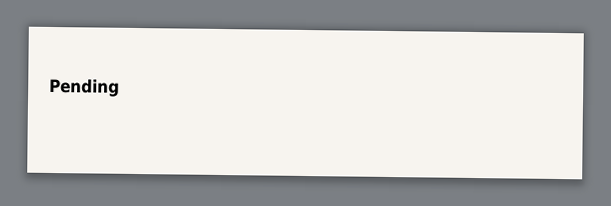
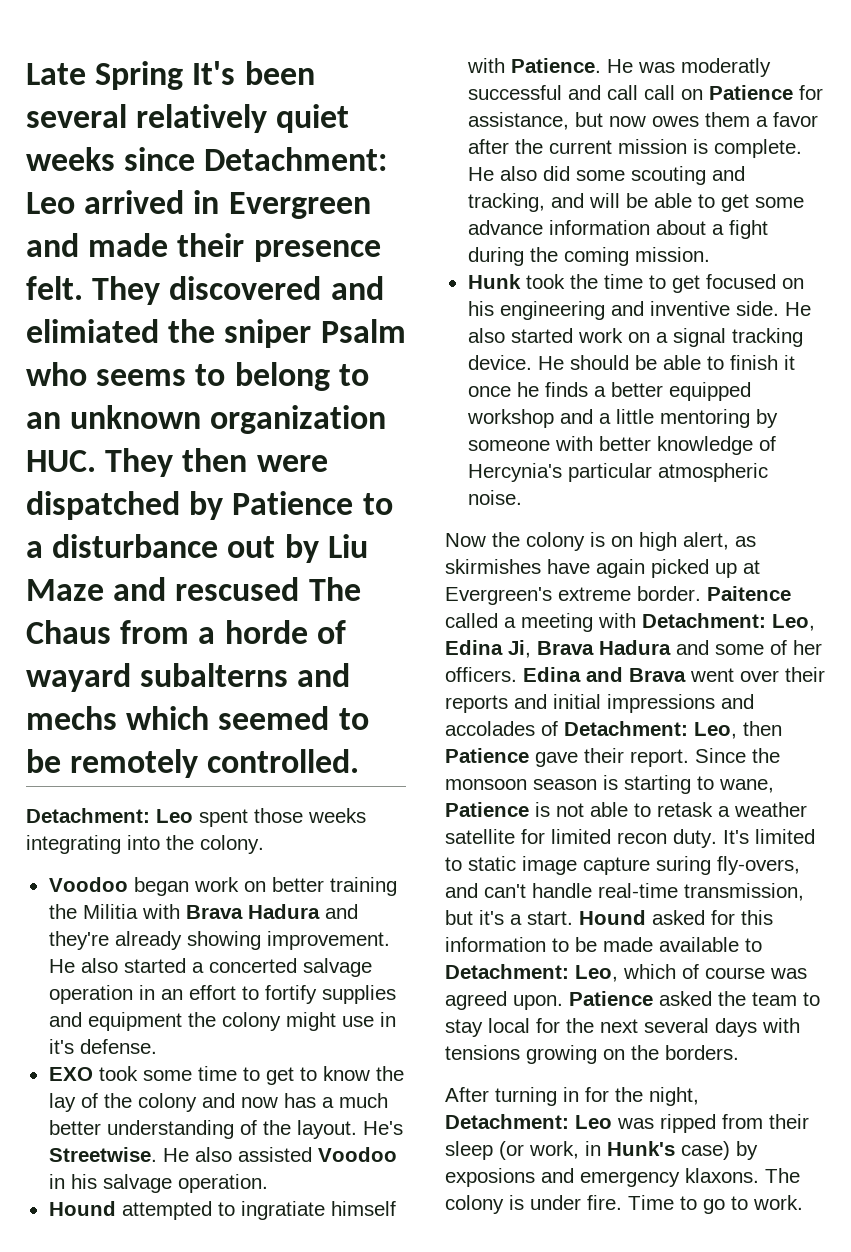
[49,78,120,97] Pending -> [26,61,315,90] [26,104,350,133] [26,147,388,171] [26,190,371,219] [26,233,381,262] [26,276,384,305] [26,319,406,348] [26,362,369,391] [26,405,387,434] [26,448,328,477] [26,491,393,520] [26,534,368,563] [26,577,361,601] [26,620,346,644] [26,663,351,692] [26,706,369,730] [26,749,360,778] [26,808,366,827] [26,835,264,854] [48,877,397,896] [48,904,358,919] [48,931,390,950] [48,958,372,977] [48,985,396,1004] [48,1012,396,1031] [48,1039,157,1054] [48,1066,404,1085] [48,1093,388,1112] [48,1120,403,1139] [48,1147,397,1162] [48,1174,268,1193] [48,1201,396,1220] [466,58,771,77] [467,85,823,100] [467,112,818,130] [467,139,802,158] [467,166,745,185] [467,193,804,212] [467,220,768,239] [467,247,710,266] [467,274,804,293] [467,301,811,320] [467,328,803,347] [467,355,795,370] [467,382,751,401] [466,409,778,428] [467,436,776,455] [467,463,768,482] [467,490,522,505] [445,532,756,551] [445,559,760,578] [445,586,791,605] [445,613,815,632] [445,640,822,658] [445,667,825,682] [445,694,754,713] [445,721,782,739] [445,748,780,767] [445,775,774,794] [445,802,807,817] [445,829,815,848] [445,856,800,875] [445,883,804,901] [445,910,773,925] [445,937,762,952] [445,964,807,982] [445,991,820,1010] [445,1018,800,1037] [445,1045,739,1064] [445,1087,699,1106] [445,1114,809,1133] [445,1141,758,1160] [445,1168,800,1187] [445,1195,803,1214] Late Spring It's been several relatively quiet weeks since Detachment: Leo arrived in Evergreen and made their presence felt. They discovered and elimiated the sniper Psalm who seems to belong to an unknown organization HUC. They then were dispatched by Patience to a disturbance out by Liu Maze and rescused The Chaus from a horde of wayard subalterns and mechs which seemed to be remotely controlled. // Detachment: Leo spent those weeks integrating into the colony. // Voodoo began work on better training the Militia with Brava Hadura and they're already showing improvement. He also started a concerted salvage operation in an effort to fortify supplies and equipment the colony might use in it's defense. // EXO took some time to get to know the lay of the colony and now has a much better understanding of the layout. He's Streetwise. He also assisted Voodoo in his salvage operation. // Hound attempted to ingratiate himself with Patience. He was moderatly successful and call call on Patience for assistance, but now owes them a favor after the current mission is complete. He also did some scouting and tracking, and will be able to get some advance information about a fight during the coming mission. // Hunk took the time to get focused on his engineering and inventive side. He also started work on a signal tracking device. He should be able to finish it once he finds a better equipped workshop and a little mentoring by someone with better knowledge of Hercynia's particular atmospheric noise. // Now the colony is on high alert, as skirmishes have again picked up at Evergreen's extreme border. Paitence called a meeting with Detachment: Leo, Edina Ji, Brava Hadura and some of her officers. Edina and Brava went over their reports and initial impressions and accolades of Detachment: Leo, then Patience gave their report. Since the monsoon season is starting to wane, Patience is not able to retask a weather satellite for limited recon duty. It's limited to static image capture suring fly-overs, and can't handle real-time transmission, but it's a start. Hound asked for this information to be made available to Detachment: Leo, which of course was agreed upon. Patience asked the team to stay local for the next several days with tensions growing on the borders. // After turning in for the night, Detachment: Leo was ripped from their sleep (or work, in Hunk's case) by exposions and emergency klaxons. The colony is under fire. Time to go to work.

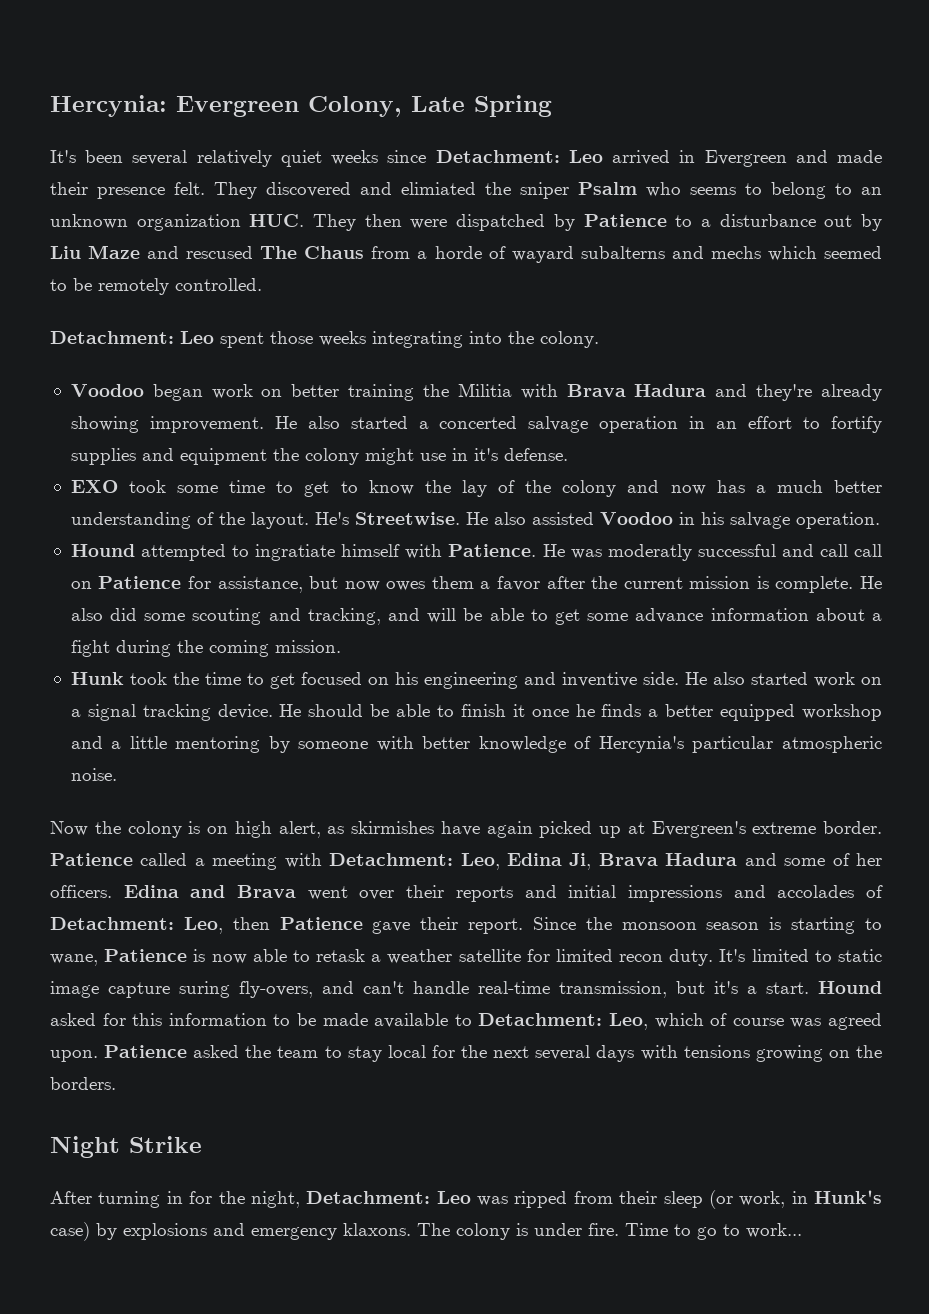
(26, 74) none -> [50,95,402,117] Hercynia: Evergreen Colony,
(184, 75) none -> (552, 106) //
[707,586,791,601] Paitence -> [50,853,133,866] Patience
[556,803,584,817] not -> [211,954,247,964] now
(739, 1052) none -> [50,1136,202,1158] // Night Strike
[445,1168,535,1187] exposions -> [123,1223,207,1240] explosions
[753,1195,803,1210] work. -> [746,1223,802,1238] work...

